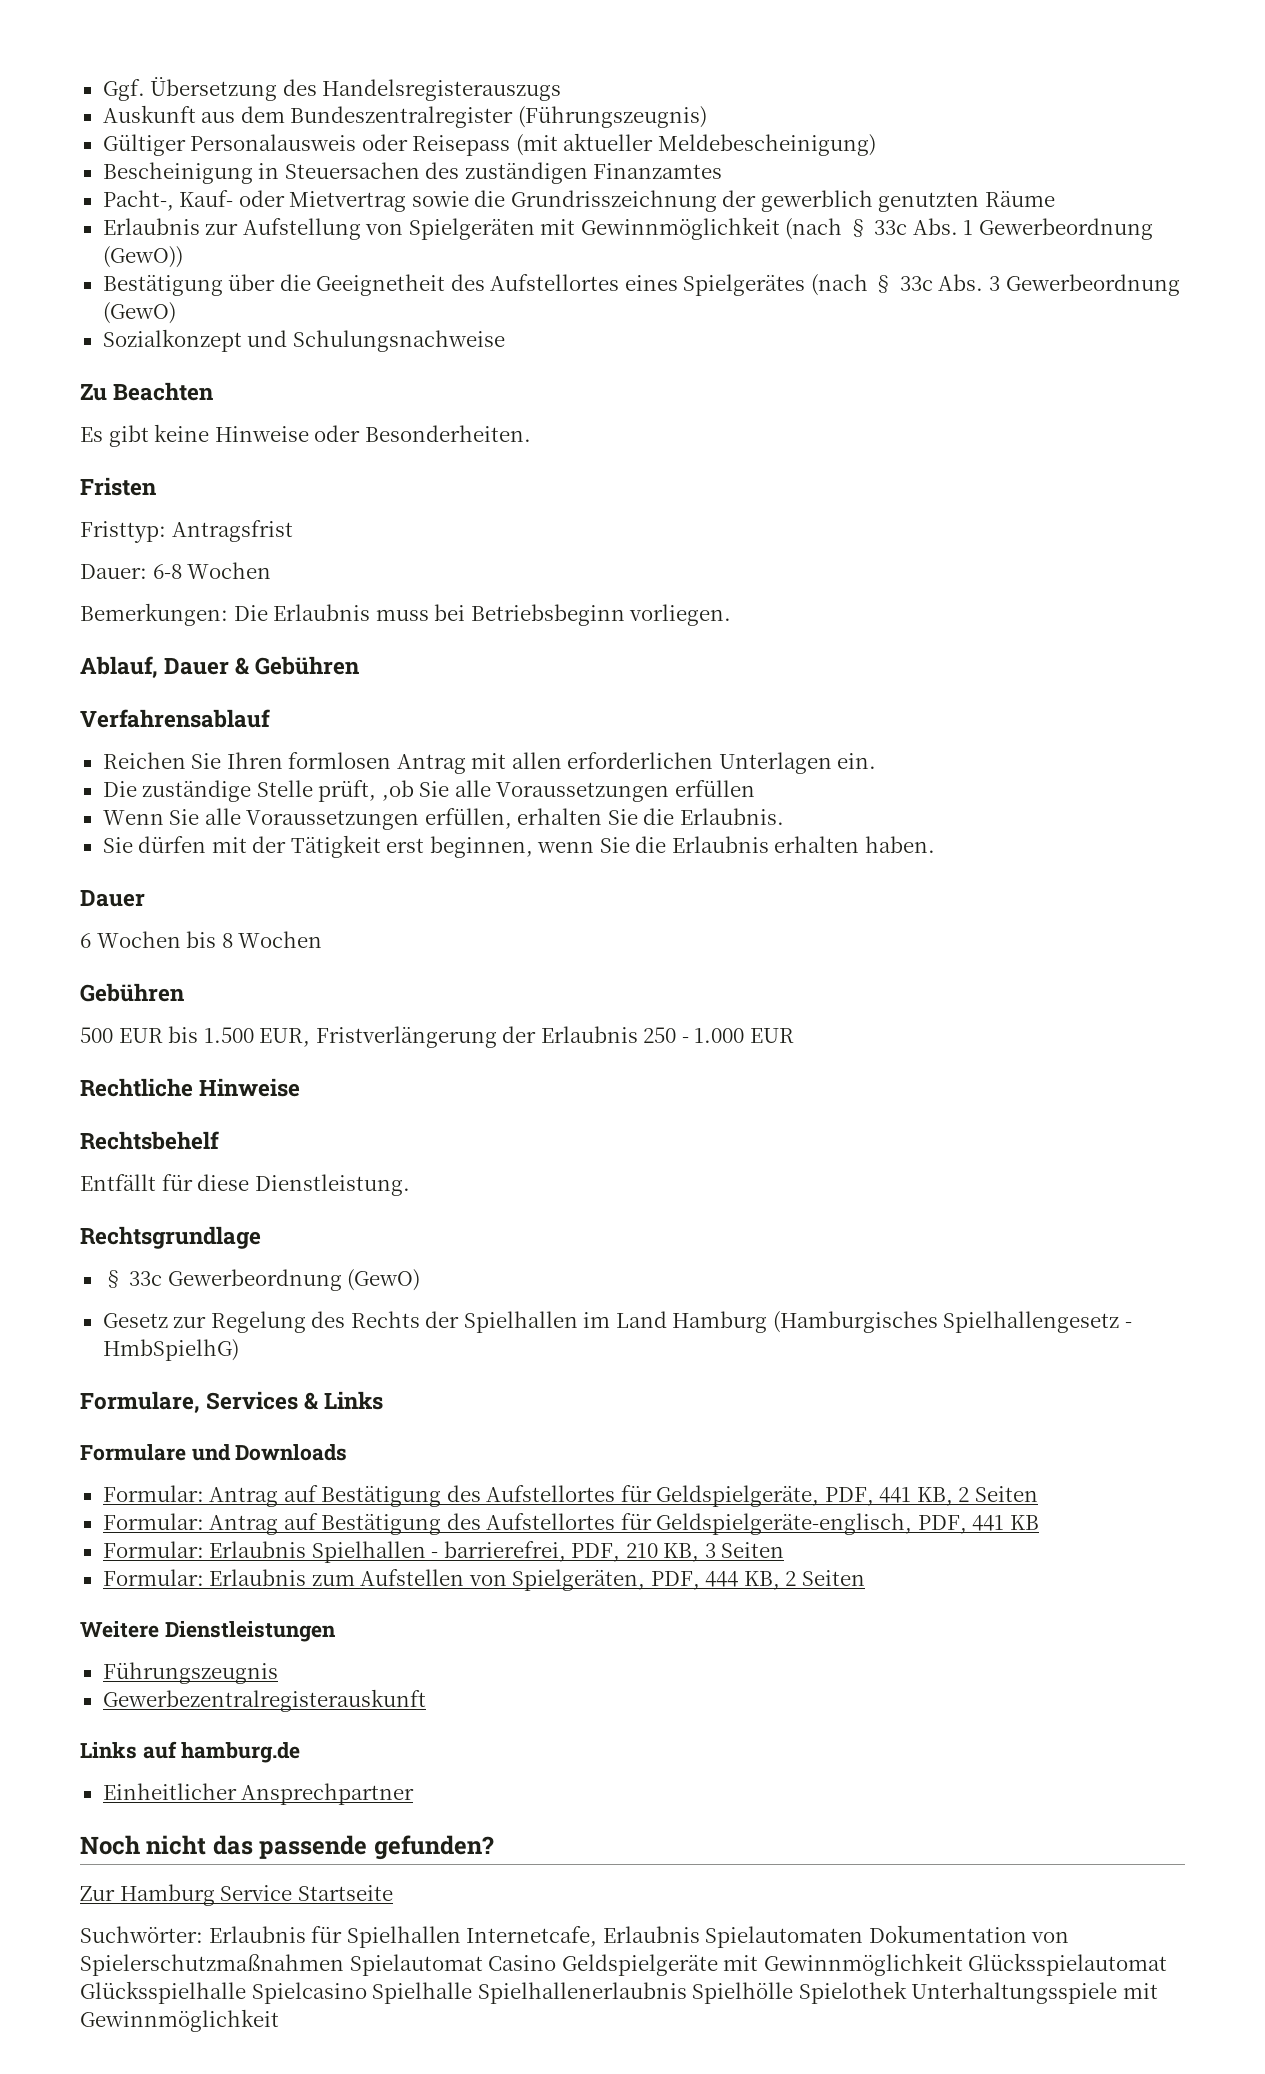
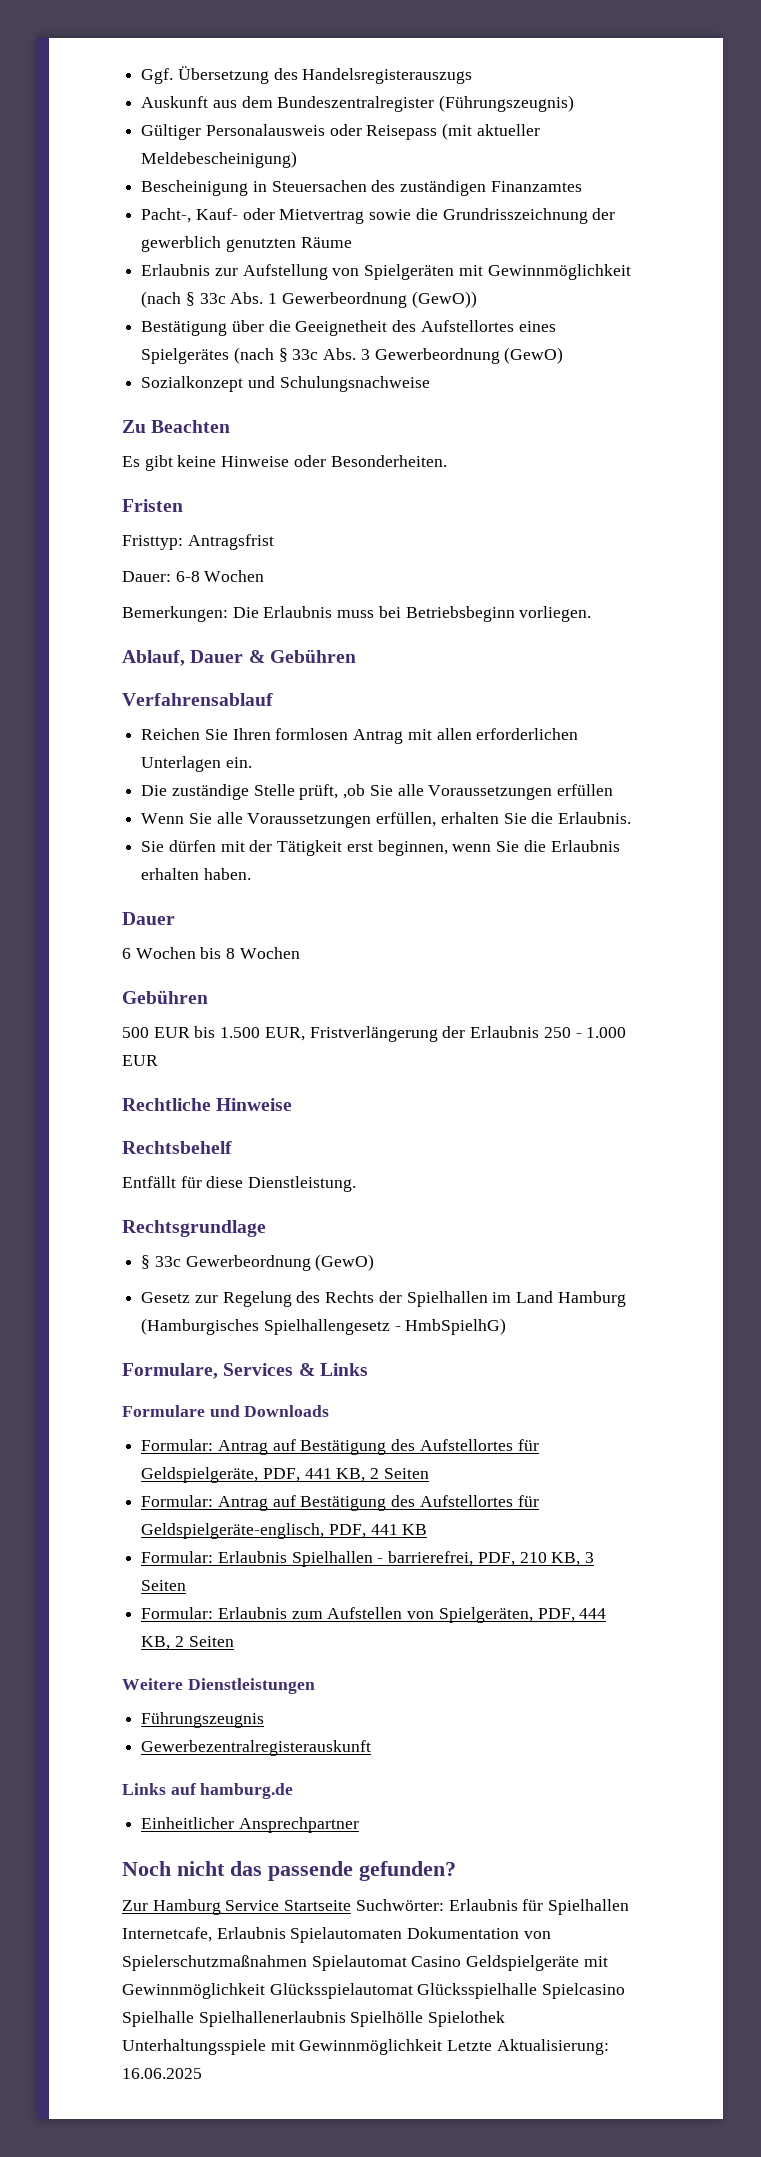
(393, 1893) // -> (352, 1905) none
(279, 2020) none -> [447,2039,609,2055] [122,2068,202,2079] Letzte Aktualisierung: 16.06.2025

